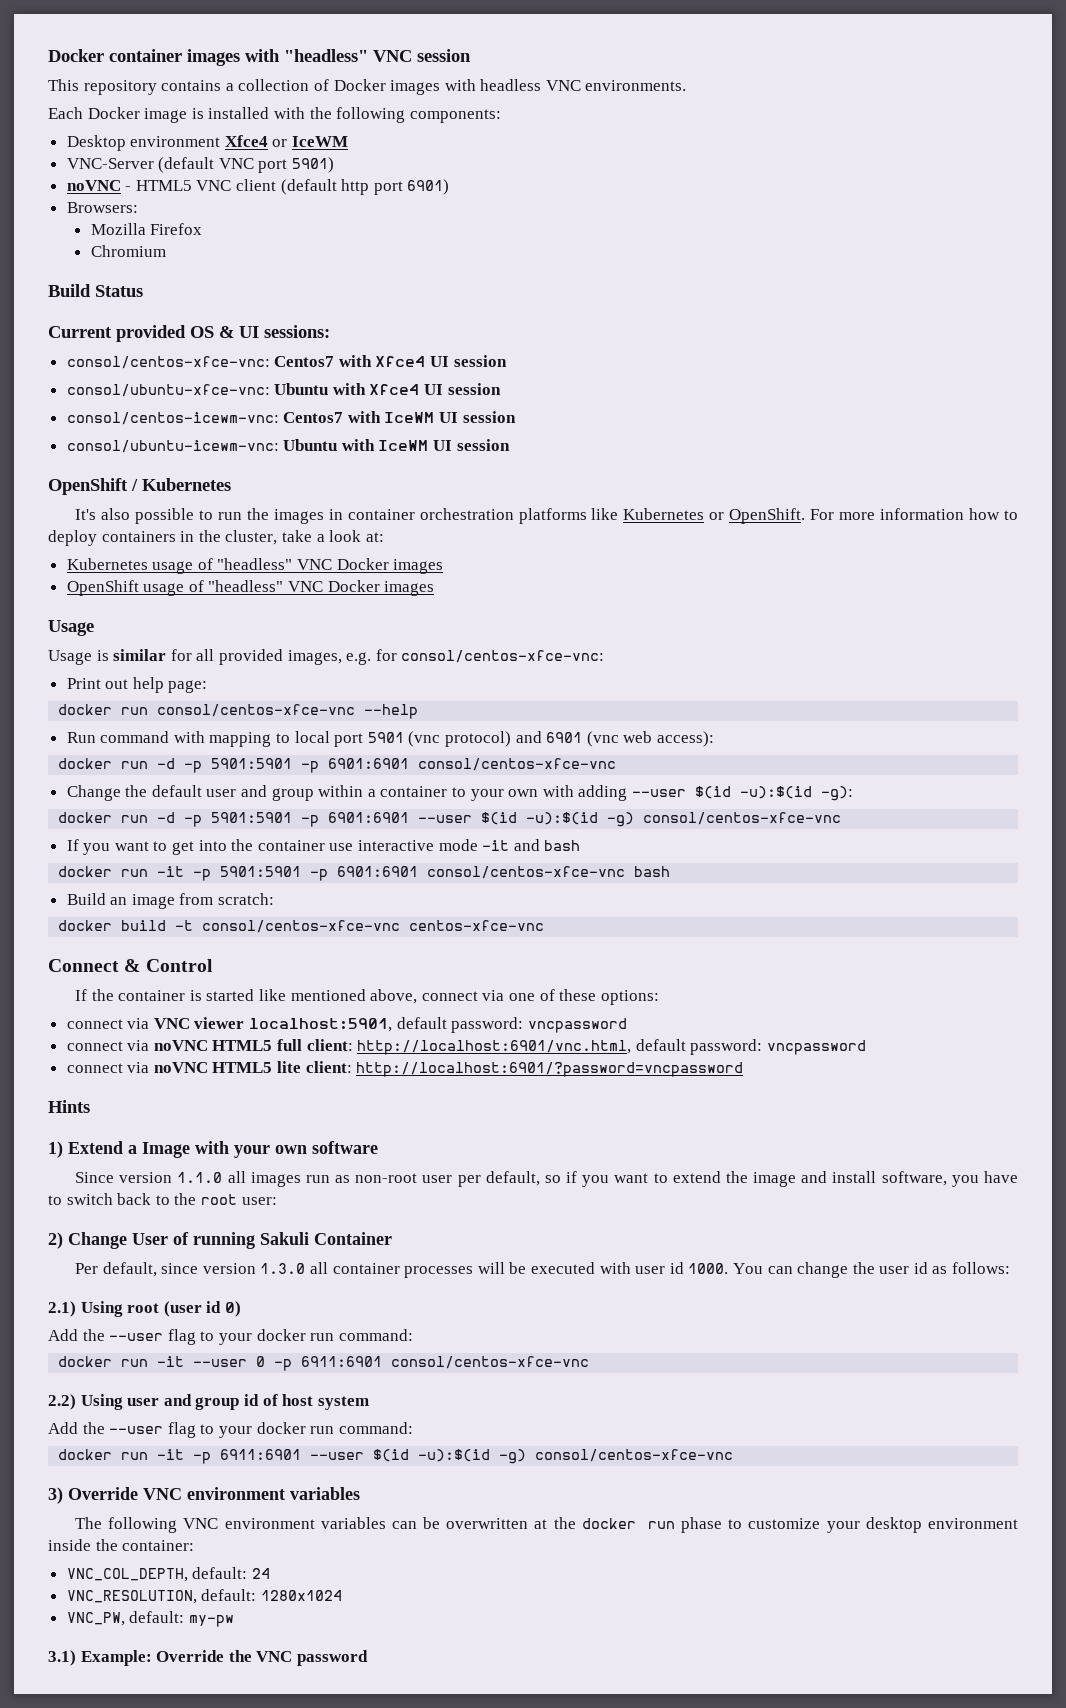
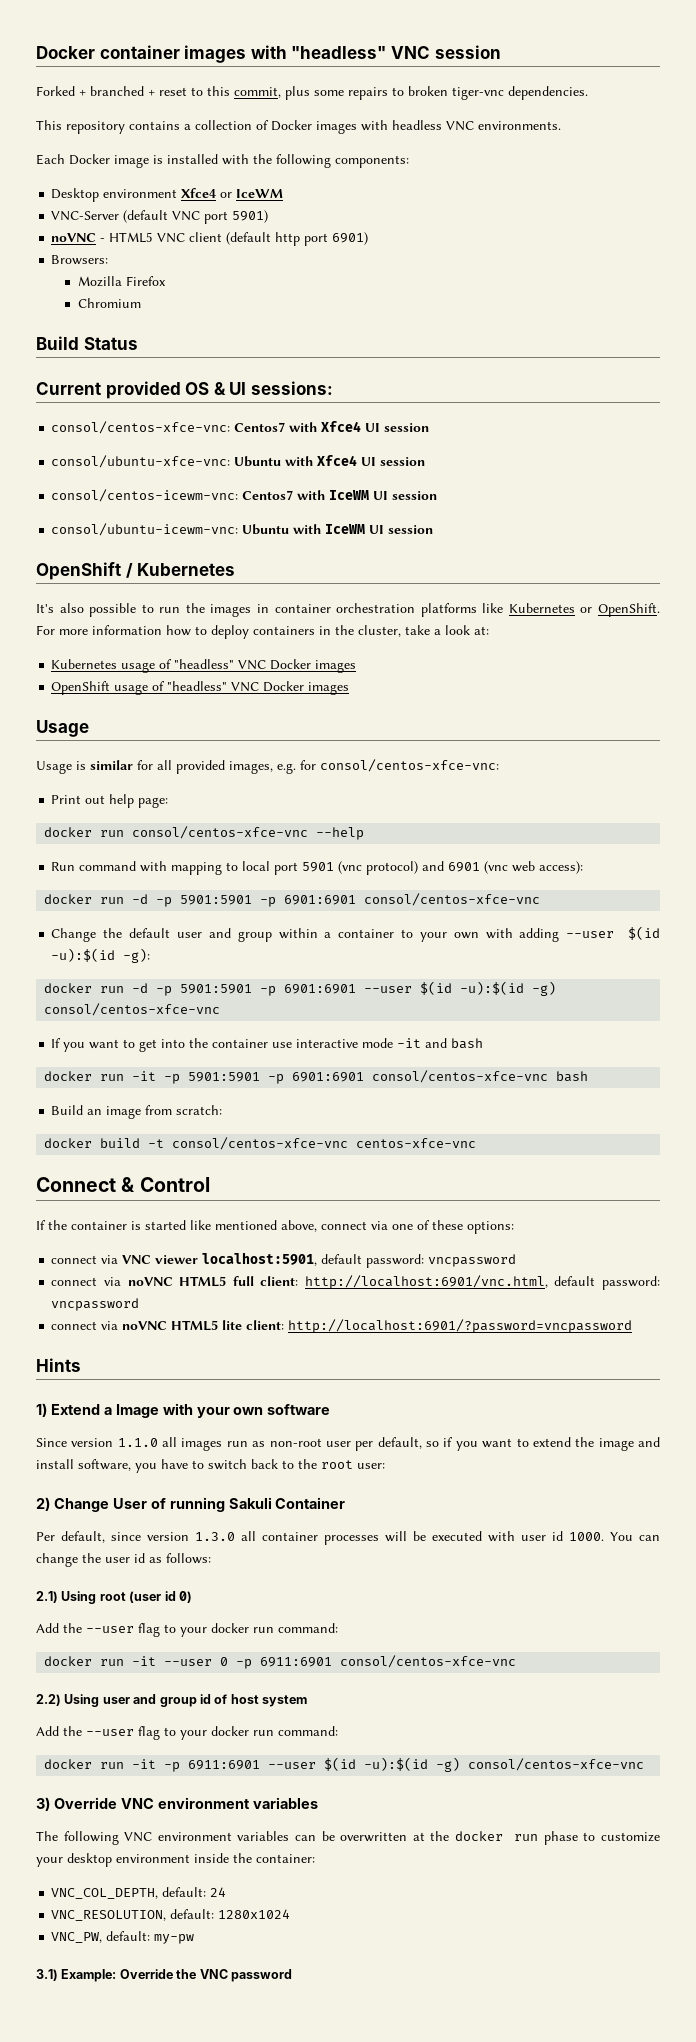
(471, 55) none -> [36,86,588,100] // Forked + branched + reset to this commit, plus some repairs to broken tiger-vnc dependencies.

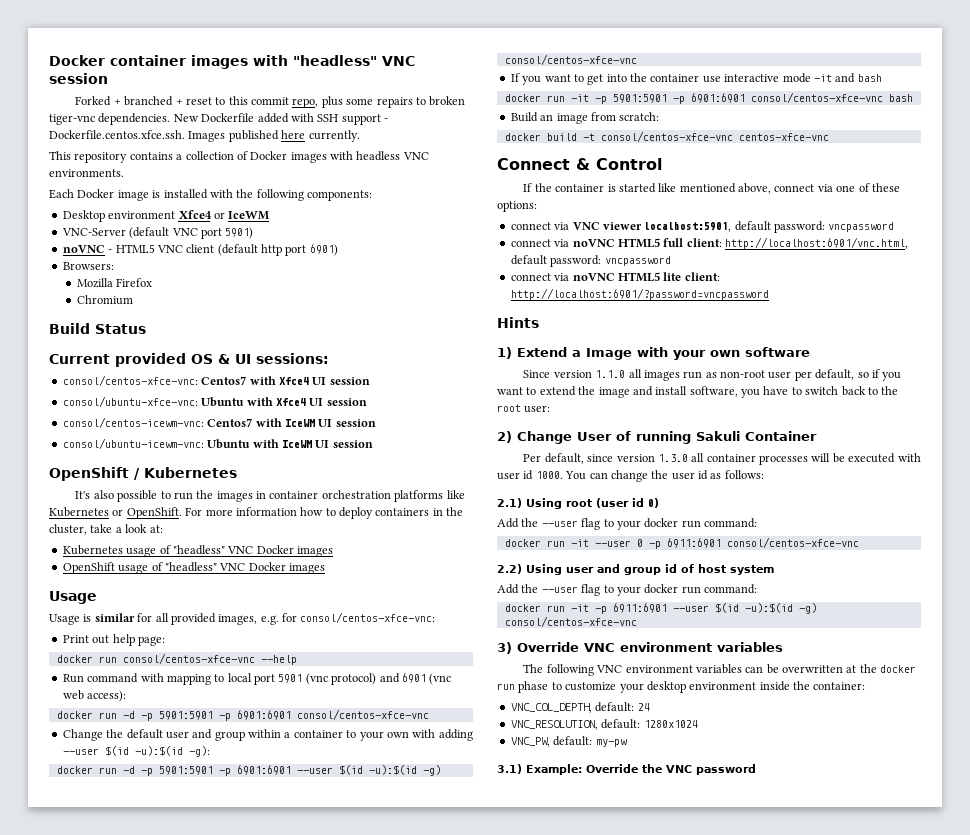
[234,87,281,98] commit, -> [251,97,319,108] commit repo,
(588, 93) none -> [173,113,388,125] [49,130,360,142] New Dockerfile added with SSH support - Dockerfile.centos.xfce.ssh. Images published here currently.

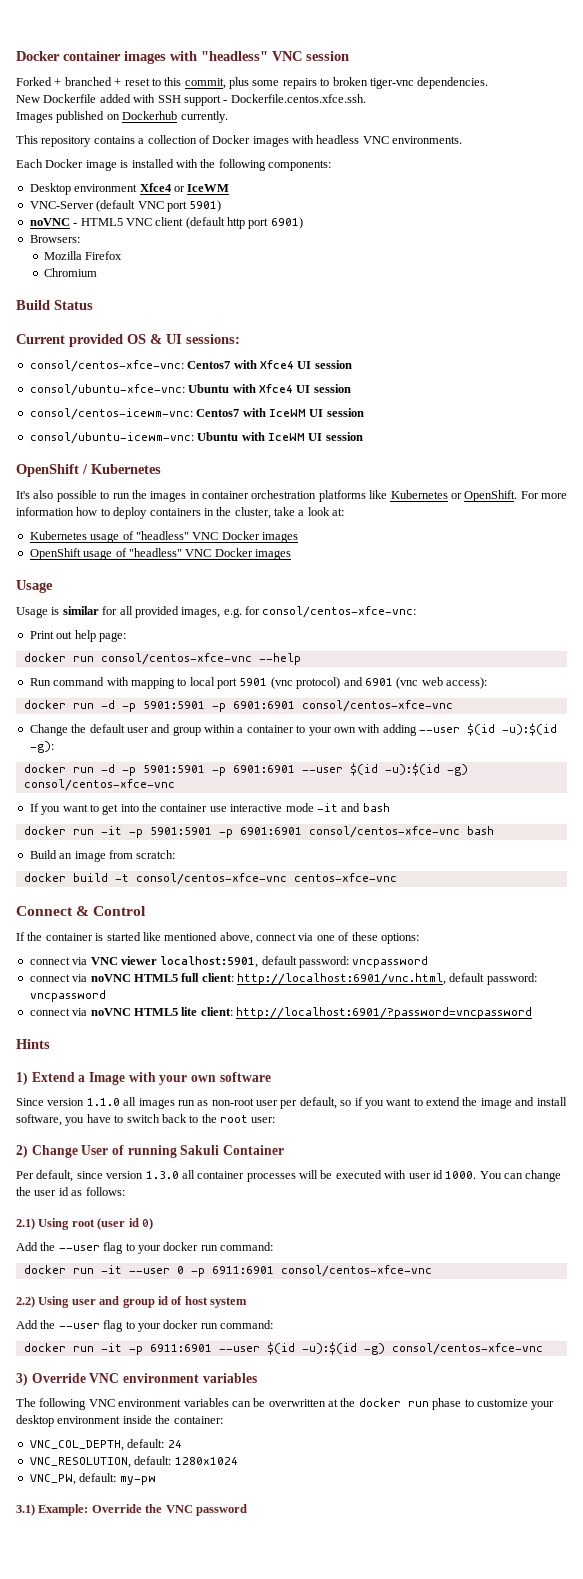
[251,97,319,108] commit repo, -> [184,78,226,89] commit,
(171, 119) none -> (489, 83) //
(185, 134) none -> (366, 98) //
[281,130,306,139] here -> [106,111,178,120] on Dockerhub

